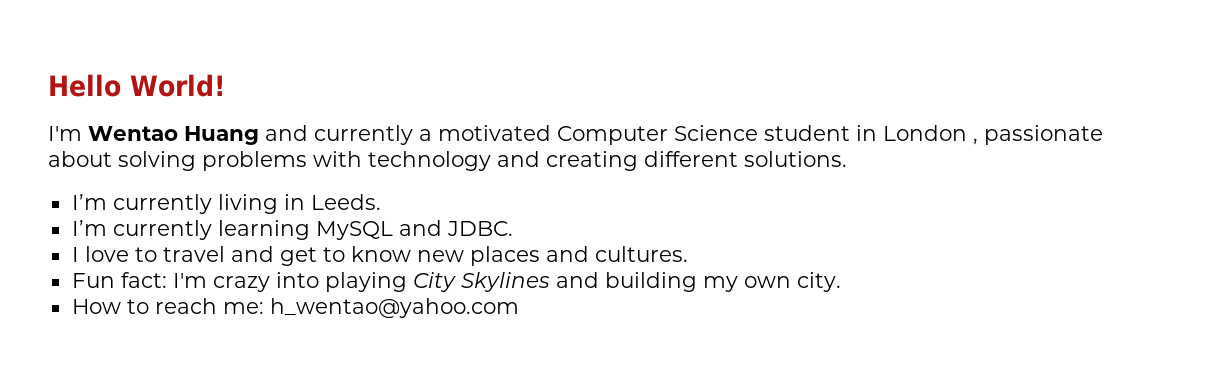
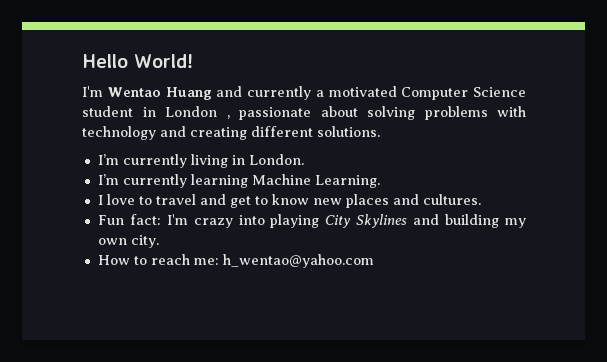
[310,194,381,210] Leeds. -> [248,154,304,165] London.
[315,220,513,240] MySQL and JDBC. -> [251,174,380,188] Machine Learning.

